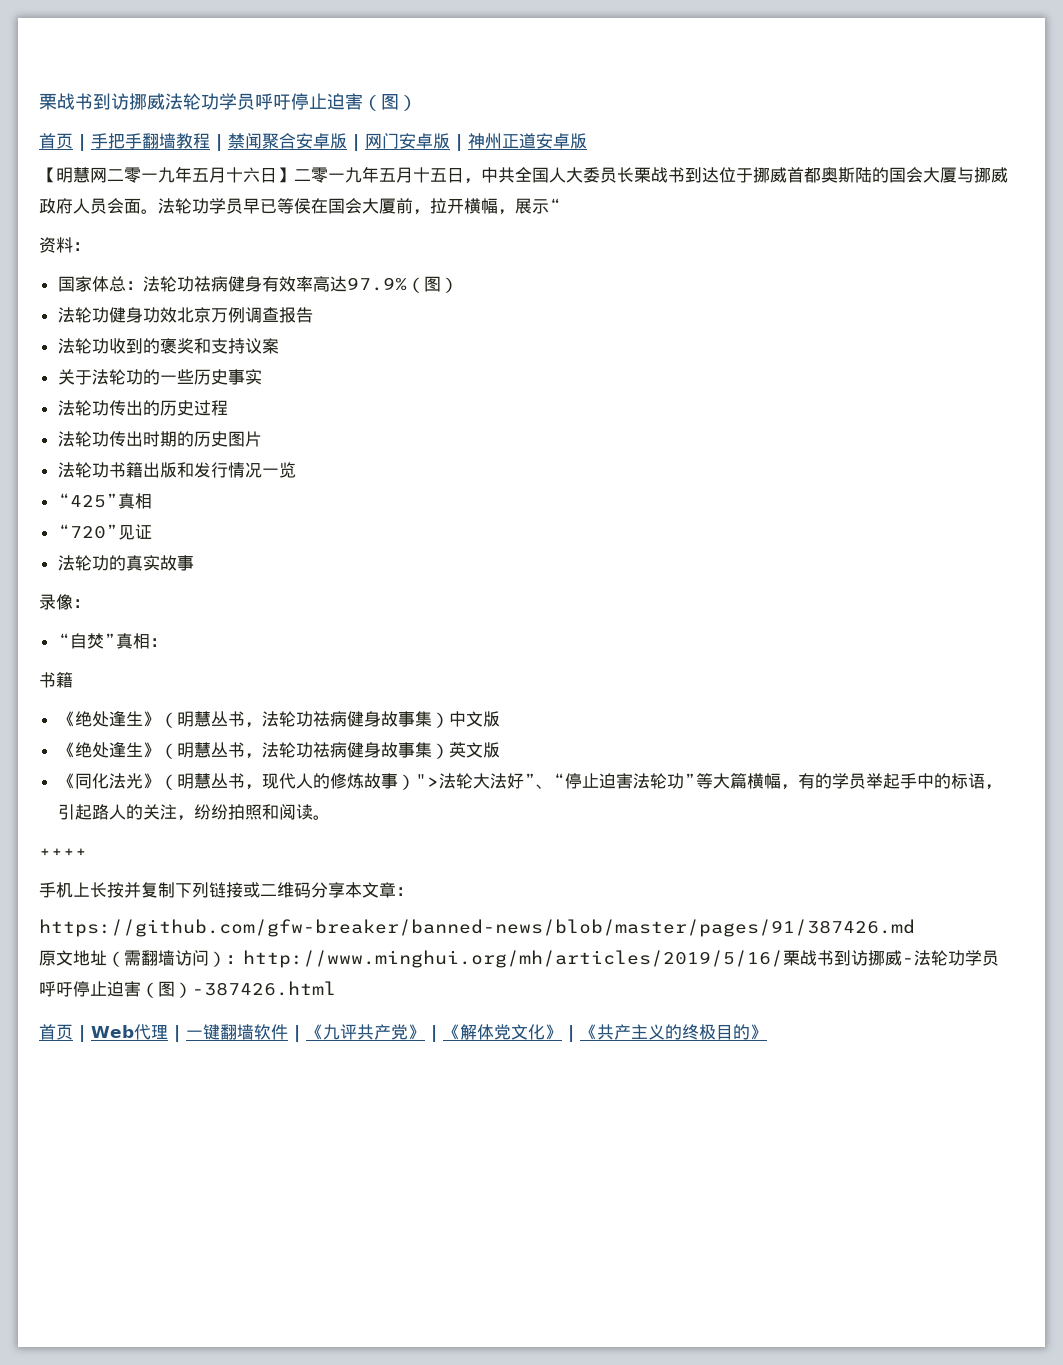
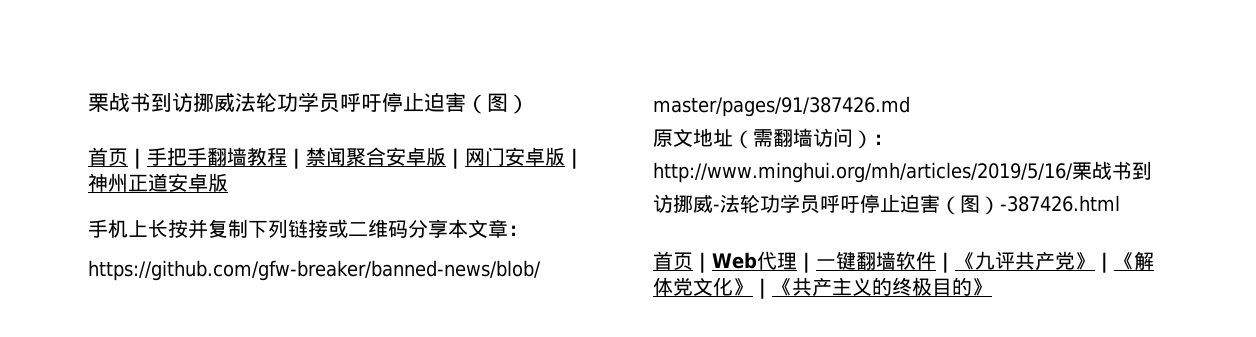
[39,166,1008,184] [39,198,561,215] [39,237,90,253] [57,276,458,293] [57,307,313,323] [57,338,279,354] [57,369,262,385] [57,400,228,416] [57,431,262,447] [57,462,296,478] [57,493,152,509] [57,524,152,540] [57,555,194,571] [39,594,90,610] [57,633,167,649] [39,672,73,688] [57,711,500,728] [57,742,500,759] [57,773,1002,790] [57,804,330,821] [39,848,87,857] // 【明慧网二零一九年五月十六日】二零一九年五月十五日，中共全国人大委员长栗战书到达位于挪威首都奥斯陆的国会大厦与挪威政府人员会面。法轮功学员早已等侯在国会大厦前，拉开横幅，展示“ // 资料： // 国家体总：法轮功祛病健身有效率高达97.9%（图） // 法轮功健身功效北京万例调查报告 // 法轮功收到的褒奖和支持议案 // 关于法轮功的一些历史事实 // 法轮功传出的历史过程 // 法轮功传出时期的历史图片 // 法轮功书籍出版和发行情况一览 // “425”真相 // “720”见证 // 法轮功的真实故事 // 录像： // “自焚”真相： // 书籍 // 《绝处逢生》（明慧丛书，法轮功祛病健身故事集）中文版 // 《绝处逢生》（明慧丛书，法轮功祛病健身故事集）英文版 // 《同化法光》（明慧丛书，现代人的修炼故事）">法轮大法好”、“停止迫害法轮功”等大篇横幅，有的学员举起手中的标语，引起路人的关注，纷纷拍照和阅读。 // ++++ -> (228, 182) none

